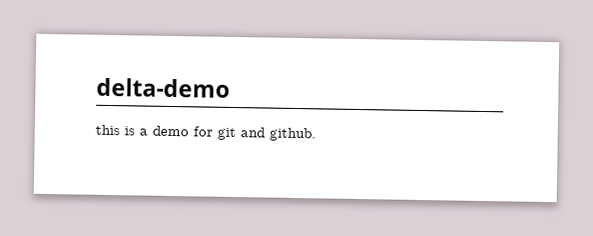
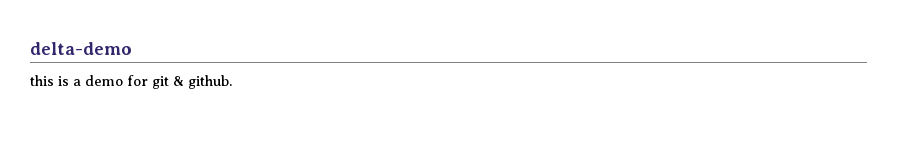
[240,127,265,138] and -> [173,76,184,86] &

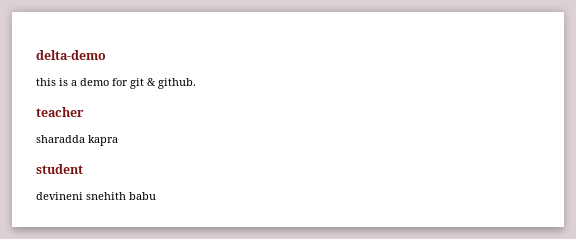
(232, 82) none -> [36,107,84,117] [36,135,118,146] [36,164,83,174] [36,192,156,200] // teacher // sharadda kapra // student // devineni snehith babu

